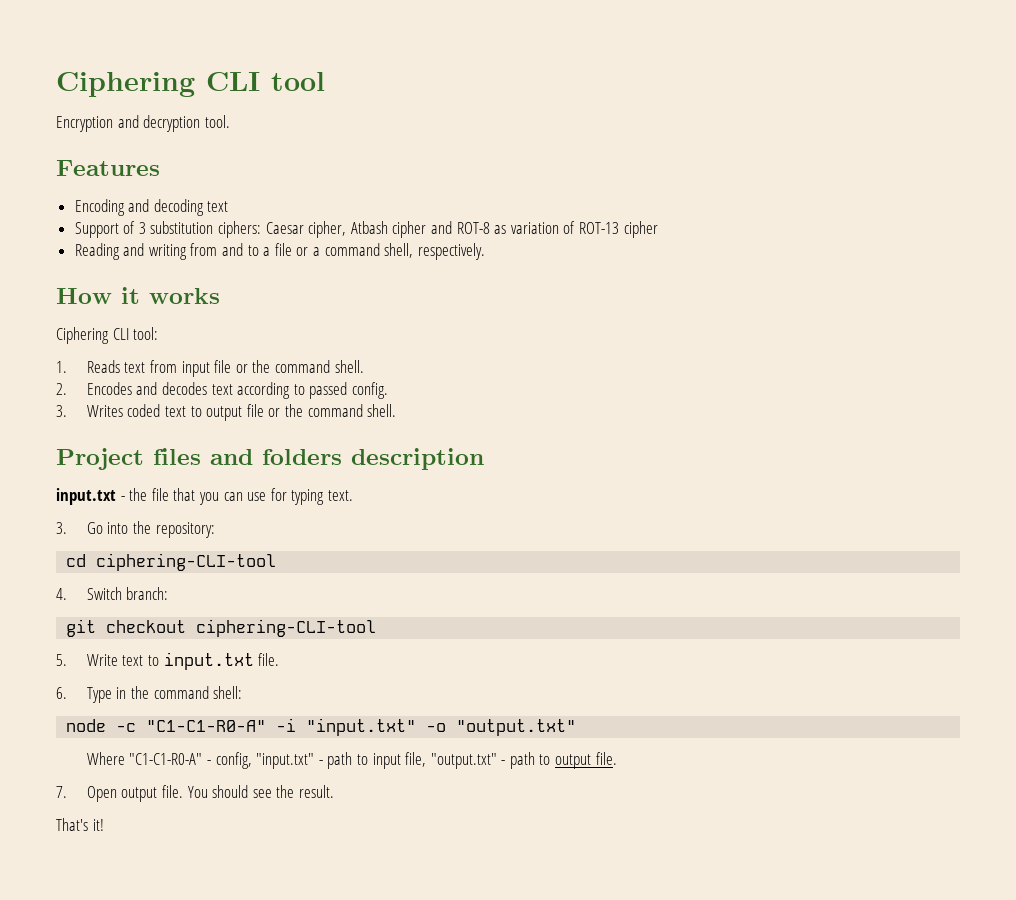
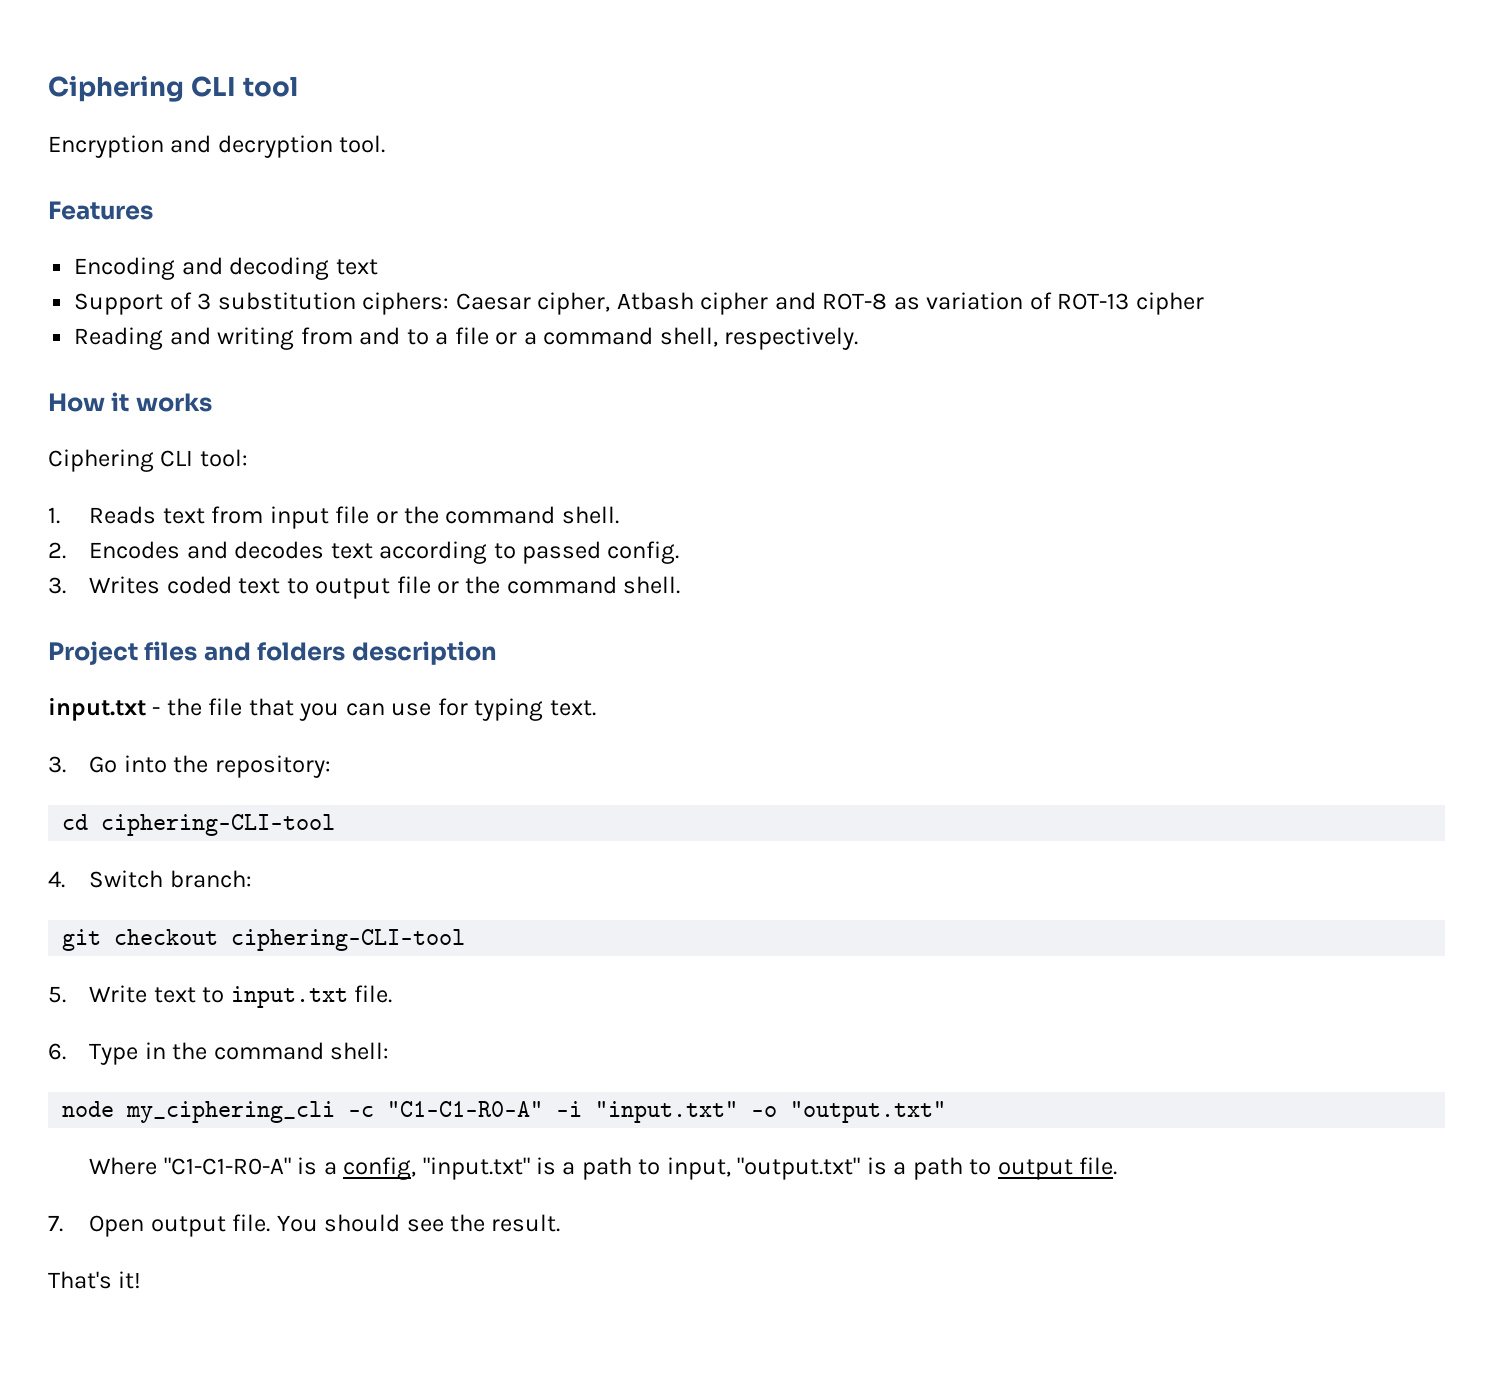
(107, 725) none -> [126,1101,336,1123] my_ciphering_cli
[206,752,506,769] - config, "input.txt" - path to input file, "output.txt" - -> [297,1157,907,1180] is a config, "input.txt" is a path to input, "output.txt" is a

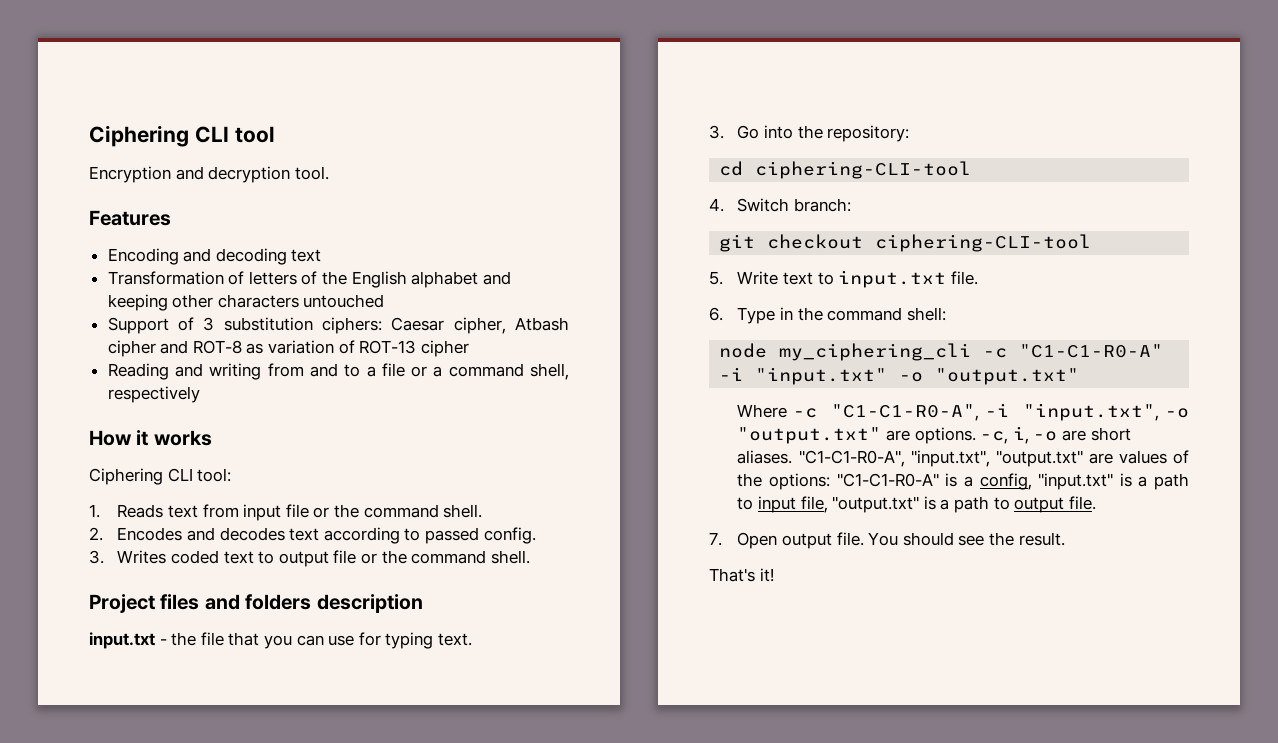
(378, 267) none -> [107,271,511,288] [107,294,385,311] // Transformation of letters of the English alphabet and keeping other characters untouched
[724,327,859,350] respectively. -> [107,386,200,403] respectively
(158, 1166) none -> [792,403,1189,421] [737,426,1131,444] [737,450,1189,467] [737,473,831,490] -c "C1-C1-R0-A", -i "input.txt", -o "output.txt" are options. -c, i, -o are short aliases. "C1-C1-R0-A", "input.txt", "output.txt" are values of the options:
[666,1157,731,1180] input, -> [757,496,828,513] input file,

